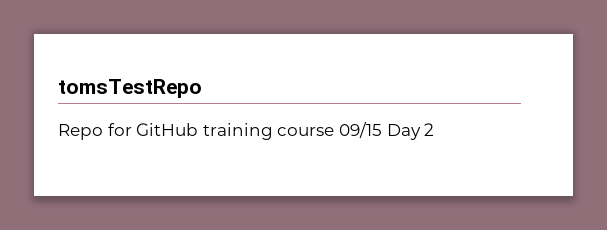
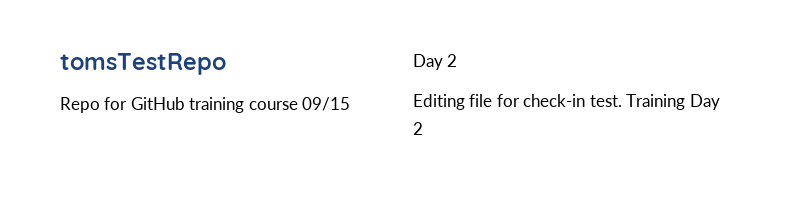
(435, 129) none -> [413,94,720,110] [413,122,423,135] // Editing file for check-in test. Training Day 2

